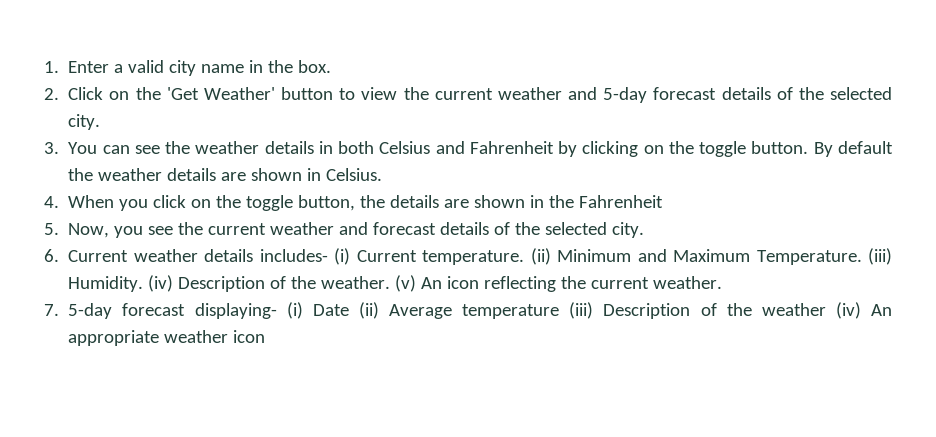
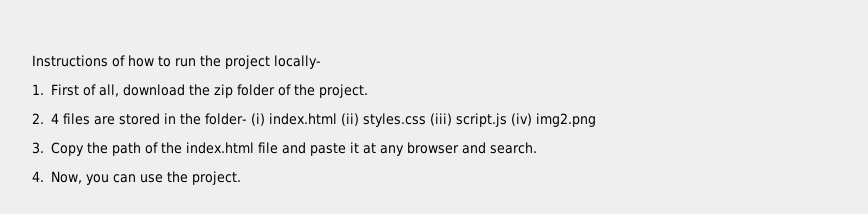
[44,60,332,76] [44,87,892,103] [68,114,101,130] [44,141,894,157] [68,168,383,181] [44,195,664,211] [44,222,645,238] [44,248,892,265] [68,275,723,292] [44,302,892,319] [68,330,266,346] 1. Enter a valid city name in the box. // 2. Click on the 'Get Weather' button to view the current weather and 5-day forecast details of the selected city. // 3. You can see the weather details in both Celsius and Fahrenheit by clicking on the toggle button. By default the weather details are shown in Celsius. // 4. When you click on the toggle button, the details are shown in the Fahrenheit // 5. Now, you see the current weather and forecast details of the selected city. // 6. Current weather details includes- (i) Current temperature. (ii) Minimum and Maximum Temperature. (iii) Humidity. (iv) Description of the weather. (v) An icon reflecting the current weather. // 7. 5-day forecast displaying- (i) Date (ii) Average temperature (iii) Description of the weather (iv) An appropriate weather icon -> [32,55,321,69] [32,84,369,98] [32,113,597,127] [32,142,538,156] [32,171,242,185] Instructions of how to run the project locally- // 1. First of all, download the zip folder of the project. // 2. 4 files are stored in the folder- (i) index.html (ii) styles.css (iii) script.js (iv) img2.png // 3. Copy the path of the index.html file and paste it at any browser and search. // 4. Now, you can use the project.

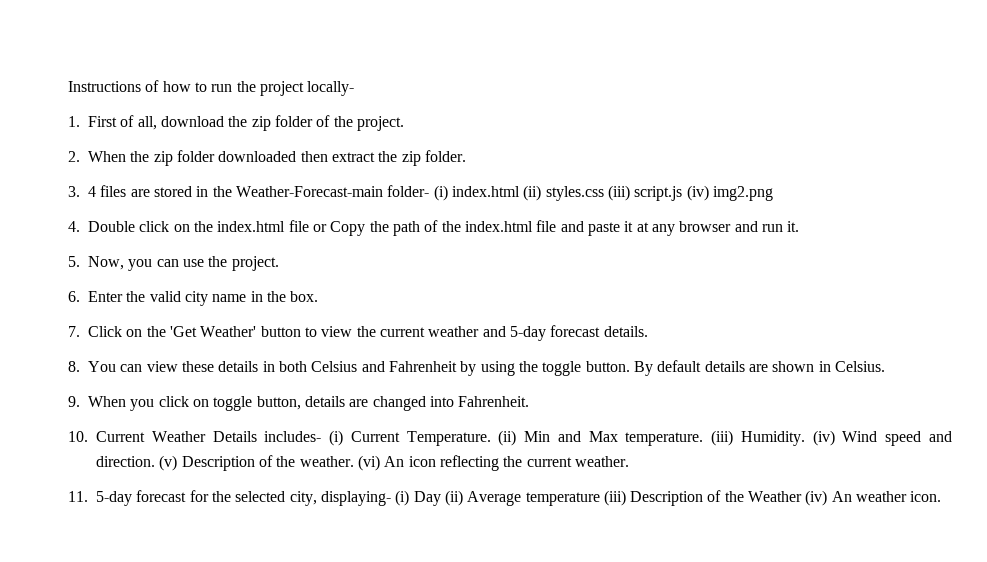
(44, 118) none -> [88,150,467,166] [68,186,80,197] When the zip folder downloaded then extract the zip folder. // 3.
(202, 119) none -> [236,186,384,197] Weather-Forecast-main
[32,142,44,154] 3. -> [68,220,328,232] 4. Double click on the index.html file or
[490,142,538,154] [32,171,44,182] search. // 4. -> [761,221,800,232] [68,256,80,267] run it. // 5.
(242, 178) none -> [68,291,319,306] [68,325,648,341] [68,360,885,376] [68,396,530,411] [68,430,952,446] [96,455,629,471] [68,490,942,506] // 6. Enter the valid city name in the box. // 7. Click on the 'Get Weather' button to view the current weather and 5-day forecast details. // 8. You can view these details in both Celsius and Fahrenheit by using the toggle button. By default details are shown in Celsius. // 9. When you click on toggle button, details are changed into Fahrenheit. // 10. Current Weather Details includes- (i) Current Temperature. (ii) Min and Max temperature. (iii) Humidity. (iv) Wind speed and direction. (v) Description of the weather. (vi) An icon reflecting the current weather. // 11. 5-day forecast for the selected city, displaying- (i) Day (ii) Average temperature (iii) Description of the Weather (iv) An weather icon.

